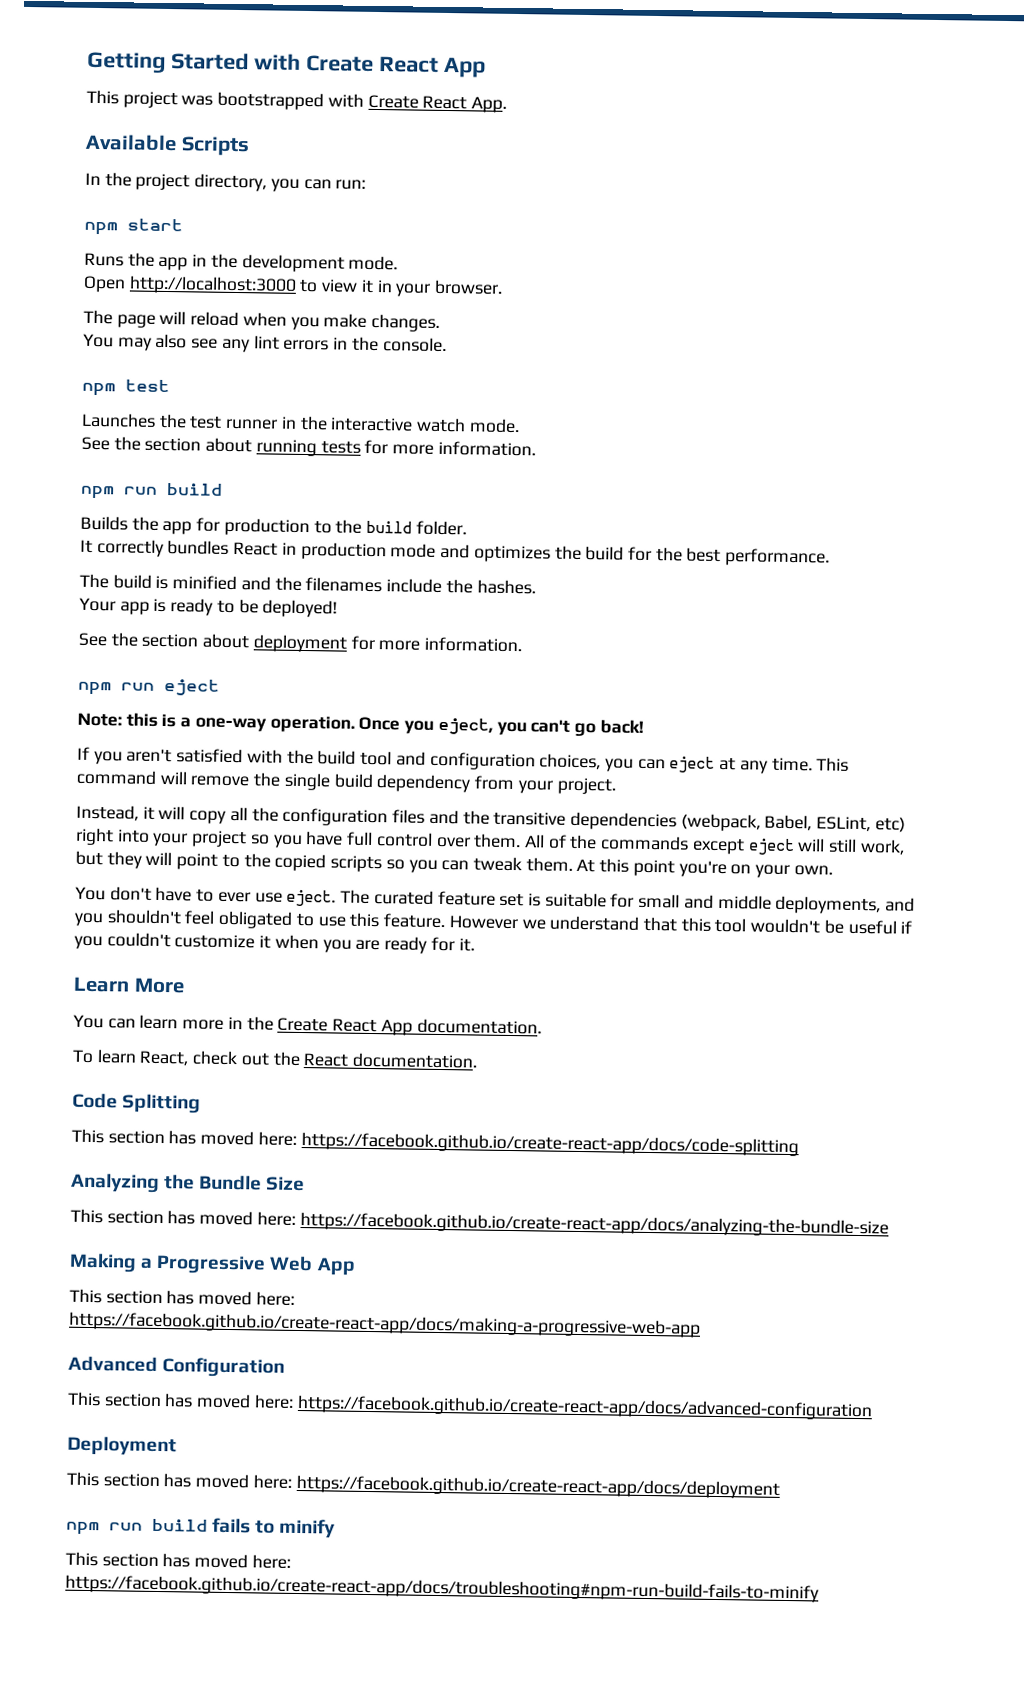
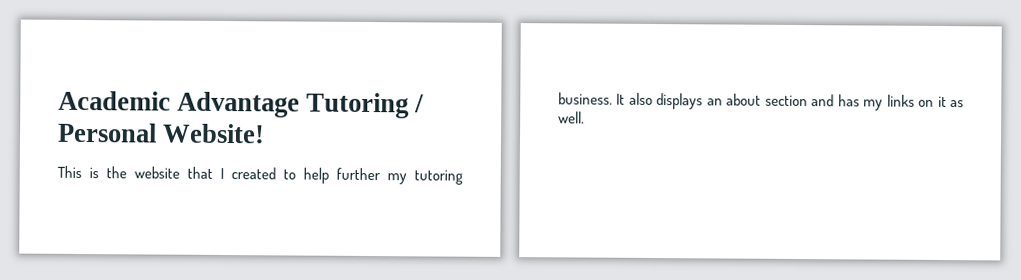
[87,51,486,78] [86,89,508,113] [85,133,250,157] [85,172,367,192] [84,218,183,236] [84,252,399,273] [83,275,504,297] [83,309,441,332] [83,333,447,353] [82,379,170,397] [81,412,520,434] [81,436,536,457] [80,483,223,500] [80,515,467,537] [80,539,831,567] [79,573,536,595] [79,597,339,618] [78,632,523,653] [78,679,220,696] [77,712,644,737] [77,746,850,774] [76,769,616,795] [76,804,906,833] [75,827,905,856] [75,850,833,878] [75,886,916,915] [74,909,913,935] [74,932,475,954] [73,976,185,994] [73,1014,542,1036] [72,1049,478,1069] [72,1092,202,1114] [71,1128,799,1157] [70,1172,306,1193] [70,1208,889,1238] [69,1252,356,1275] [69,1288,295,1306] [69,1311,701,1338] [68,1355,286,1378] [67,1391,873,1421] [67,1435,177,1456] [66,1471,780,1499] [66,1517,336,1538] [65,1551,291,1569] [65,1574,819,1603] Getting Started with Create React App // This project was bootstrapped with Create React App. // Available Scripts // In the project directory, you can run: // npm start // Runs the app in the development mode. // Open http://localhost:3000 to view it in your browser. // The page will reload when you make changes. // You may also see any lint errors in the console. // npm test // Launches the test runner in the interactive watch mode. // See the section about running tests for more information. // npm run build // Builds the app for production to the build folder. // It correctly bundles React in production mode and optimizes the build for the best performance. // The build is minified and the filenames include the hashes. // Your app is ready to be deployed! // See the section about deployment for more information. // npm run eject // Note: this is a one-way operation. Once you eject, you can't go back! // If you aren't satisfied with the build tool and configuration choices, you can eject at any time. This command will remove the single build dependency from your project. // Instead, it will copy all the configuration files and the transitive dependencies (webpack, Babel, ESLint, etc) right into your project so you have full control over them. All of the commands except eject will still work, but they will point to the copied scripts so you can tweak them. At this point you're on your own. // You don't have to ever use eject. The curated feature set is suitable for small and middle deployments, and you shouldn't feel obligated to use this feature. However we understand that this tool wouldn't be useful if you couldn't customize it when you are ready for it. // Learn More // You can learn more in the Create React App documentation. // To learn React, check out the React documentation. // Code Splitting // This section has moved here: https://facebook.github.io/create-react-app/docs/code-splitting // Analyzing the Bundle Size // This section has moved here: https://facebook.github.io/create-react-app/docs/analyzing-the-bundle-size // Making a Progressive Web App // This section has moved here: https://facebook.github.io/create-react-app/docs/making-a-progressive-web-app // Advanced Configuration // This section has moved here: https://facebook.github.io/create-react-app/docs/advanced-configuration // Deployment // This section has moved here: https://facebook.github.io/create-react-app/docs/deployment // npm run build fails to minify // This section has moved here: https://facebook.github.io/create-react-app/docs/troubleshooting#npm-run-build-fails-to-minify -> [58,90,425,119] [57,122,266,144] [57,165,463,185] [558,92,964,111] [558,111,585,124] Academic Advantage Tutoring / Personal Website! // This is the website that I created to help further my tutoring business. It also displays an about section and has my links on it as well.

